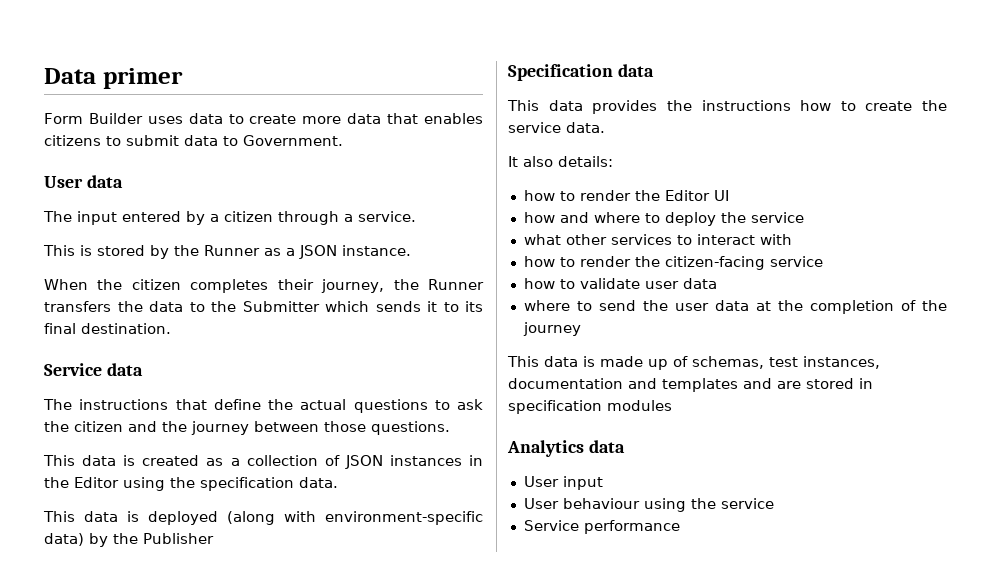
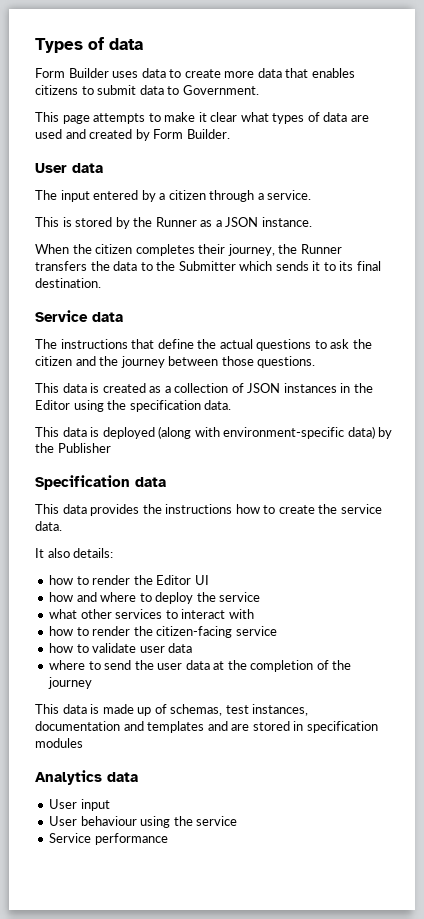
[44,68,183,89] Data primer -> [35,37,143,53] Types of data
(343, 140) none -> [35,112,369,124] [35,129,230,141] // This page attempts to make it clear what types of data are used and created by Form Builder.

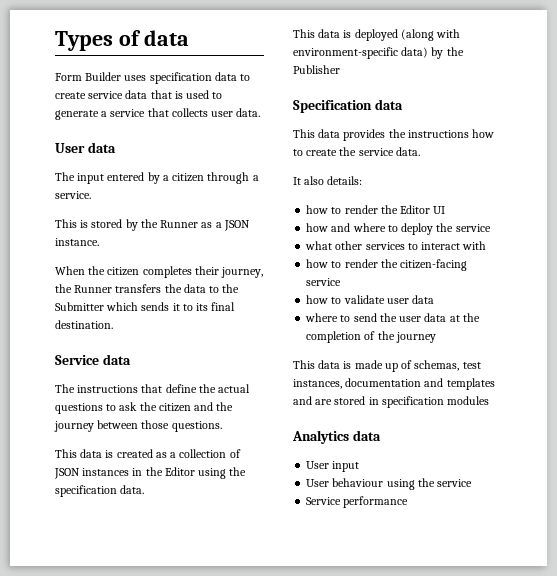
(139, 74) none -> [149,72,212,84] specification
[224,71,255,78] more -> [88,91,124,99] service
[311,68,355,78] [35,85,259,95] [35,112,369,124] [35,129,230,141] enables citizens to submit data to Government. // This page attempts to make it clear what types of data are used and created by Form Builder. -> [174,90,223,99] [55,108,261,120] is used to generate a service that collects user data.

